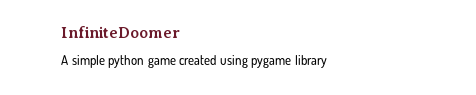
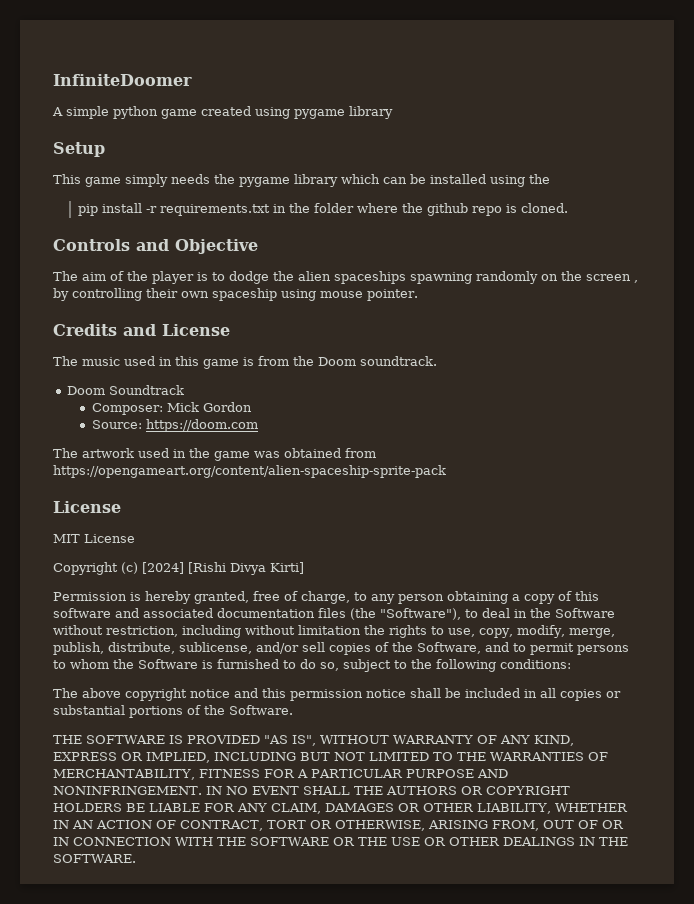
(327, 61) none -> [53,142,105,157] [53,174,550,187] [77,203,568,216] [53,239,258,254] [53,271,638,284] [53,288,418,301] [53,324,230,336] [53,356,437,369] [66,385,184,395] [91,402,252,415] [91,419,258,432] [53,448,376,461] [53,465,446,478] [53,501,121,513] [53,534,135,543] [53,562,304,575] [53,591,599,604] [53,608,615,620] [53,625,615,638] [53,642,629,655] [53,659,571,672] [53,688,621,701] [53,705,293,718] [53,735,574,746] [53,752,608,763] [53,769,508,780] [53,786,570,795] [53,803,628,814] [53,820,624,831] [53,837,628,846] [53,854,136,863] // Setup // This game simply needs the pygame library which can be installed using the // pip install -r requirements.txt in the folder where the github repo is cloned. // Controls and Objective // The aim of the player is to dodge the alien spaceships spawning randomly on the screen , by controlling their own spaceship using mouse pointer. // Credits and License // The music used in this game is from the Doom soundtrack. // Doom Soundtrack // Composer: Mick Gordon // Source: https://doom.com // The artwork used in the game was obtained from https://opengameart.org/content/alien-spaceship-sprite-pack // License // MIT License // Copyright (c) [2024] [Rishi Divya Kirti] // Permission is hereby granted, free of charge, to any person obtaining a copy of this software and associated documentation files (the "Software"), to deal in the Software without restriction, including without limitation the rights to use, copy, modify, merge, publish, distribute, sublicense, and/or sell copies of the Software, and to permit persons to whom the Software is furnished to do so, subject to the following conditions: // The above copyright notice and this permission notice shall be included in all copies or substantial portions of the Software. // THE SOFTWARE IS PROVIDED "AS IS", WITHOUT WARRANTY OF ANY KIND, EXPRESS OR IMPLIED, INCLUDING BUT NOT LIMITED TO THE WARRANTIES OF MERCHANTABILITY, FITNESS FOR A PARTICULAR PURPOSE AND NONINFRINGEMENT. IN NO EVENT SHALL THE AUTHORS OR COPYRIGHT HOLDERS BE LIABLE FOR ANY CLAIM, DAMAGES OR OTHER LIABILITY, WHETHER IN AN ACTION OF CONTRACT, TORT OR OTHERWISE, ARISING FROM, OUT OF OR IN CONNECTION WITH THE SOFTWARE OR THE USE OR OTHER DEALINGS IN THE SOFTWARE.

